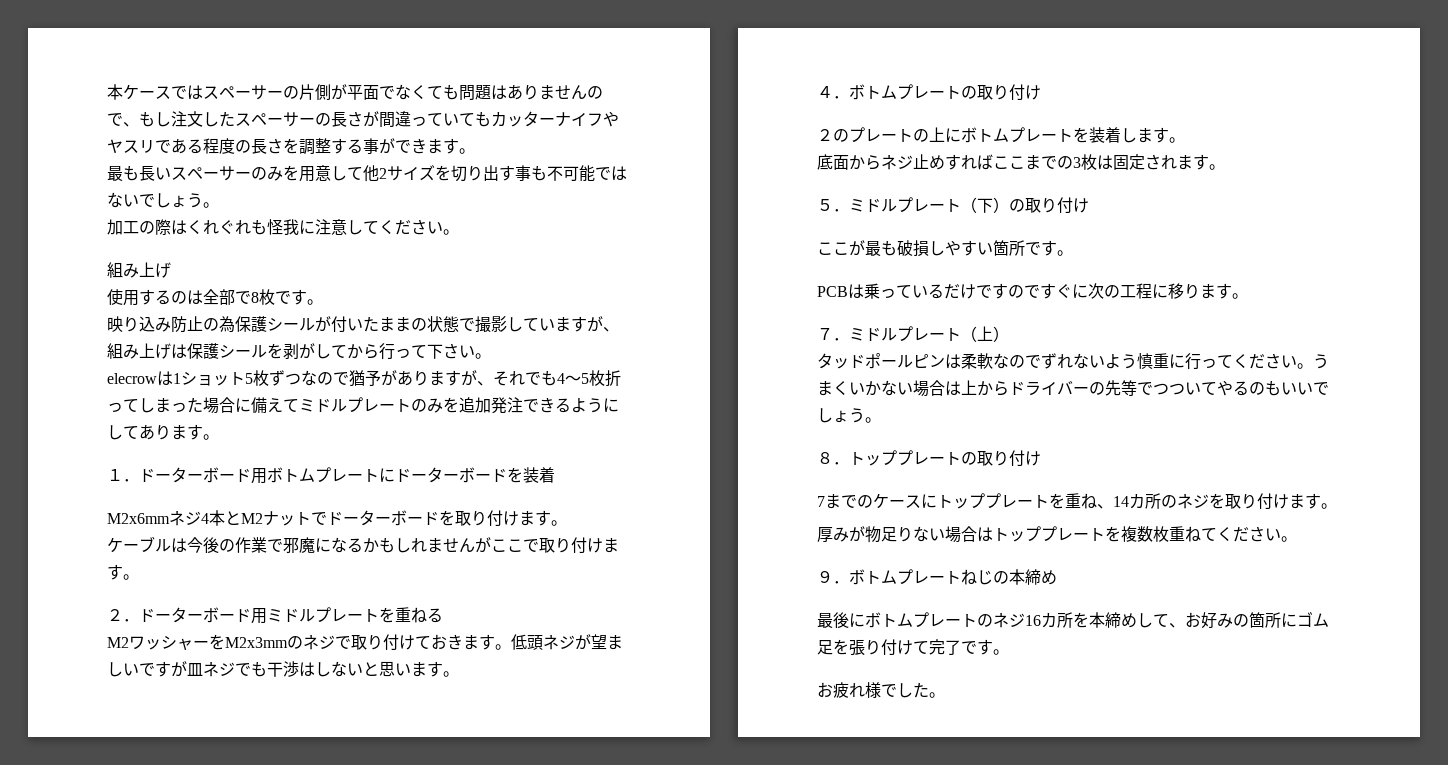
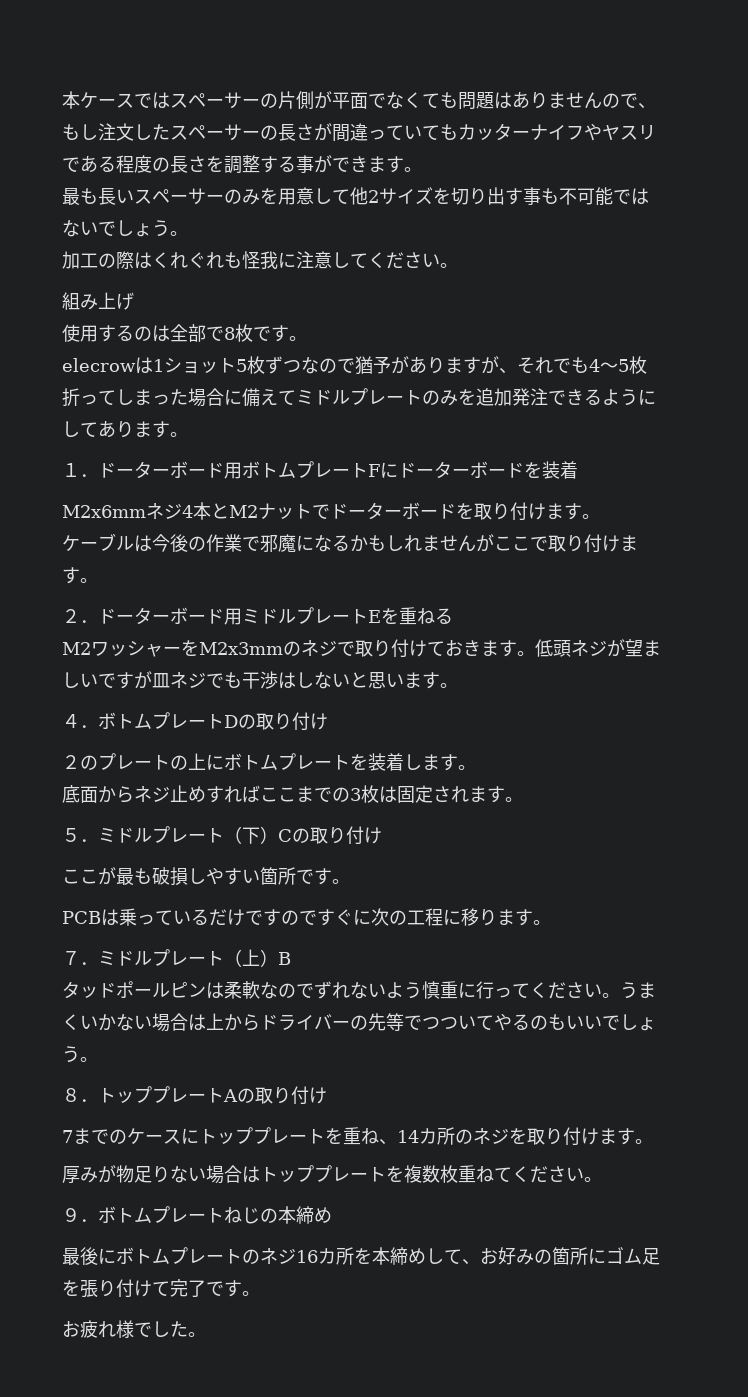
[107,316,619,333] [107,343,491,360] // 映り込み防止の為保護シールが付いたままの状態で撮影していますが、組み上げは保護シールを剥がしてから行って下さい。 -> (307, 338) none
(379, 475) none -> [368,464,380,477] F
(379, 615) none -> [368,610,381,623] E
(961, 92) none -> [224,715,238,728] D
(1009, 205) none -> [278,829,292,842] C
(1009, 334) none -> [278,952,291,965] B
(961, 458) none -> [223,1089,238,1102] A

